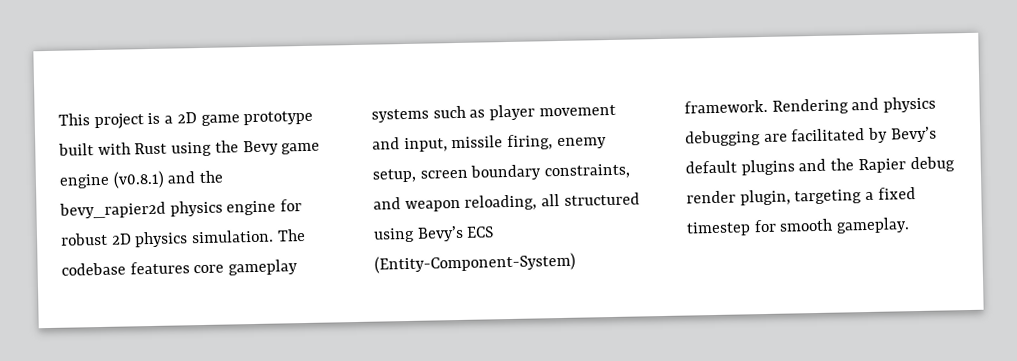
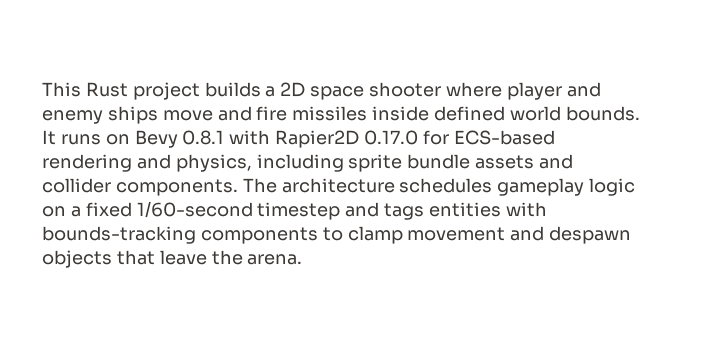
[93,110,314,130] [58,140,321,157] [59,170,224,189] [59,199,303,219] [60,228,306,248] [61,259,299,276] [371,104,616,123] [372,134,607,153] [372,163,631,183] [373,192,640,213] [373,225,495,243] [374,252,576,274] [684,96,937,115] [685,126,937,147] [685,156,955,176] [686,187,916,206] [686,217,911,237] project is a 2D game prototype built with Rust using the Bevy game engine (v0.8.1) and the bevy_rapier2d physics engine for robust 2D physics simulation. The codebase features core gameplay systems such as player movement and input, missile firing, enemy setup, screen boundary constraints, and weapon reloading, all structured using Bevy’s ECS (Entity-Component-System) framework. Rendering and physics debugging are facilitated by Bevy’s default plugins and the Rapier debug render plugin, targeting a fixed timestep for smooth gameplay. -> [85,82,601,100] [42,106,640,124] [42,130,555,148] [42,154,574,172] [42,178,636,196] [42,201,547,220] [42,226,632,244] [42,250,303,268] Rust project builds a 2D space shooter where player and enemy ships move and fire missiles inside defined world bounds. It runs on Bevy 0.8.1 with Rapier2D 0.17.0 for ECS-based rendering and physics, including sprite bundle assets and collider components. The architecture schedules gameplay logic on a fixed 1/60-second timestep and tags entities with bounds-tracking components to clamp movement and despawn objects that leave the arena.

